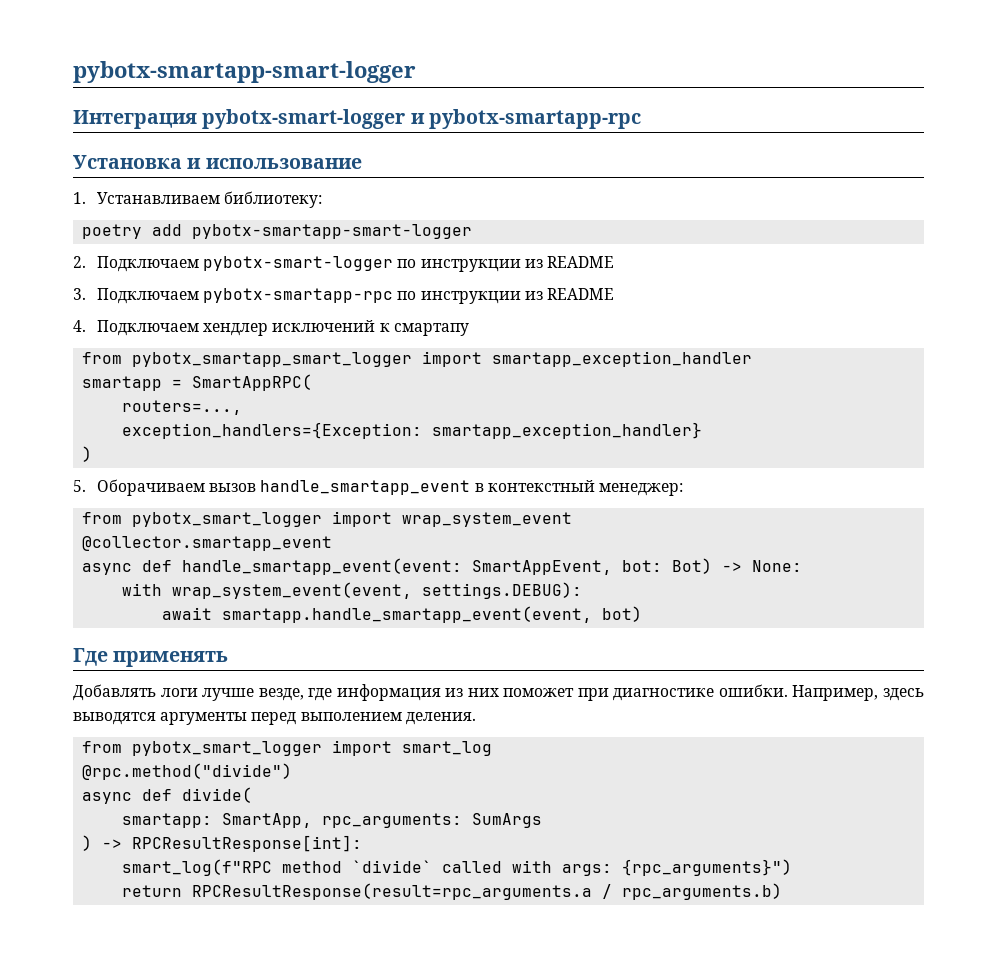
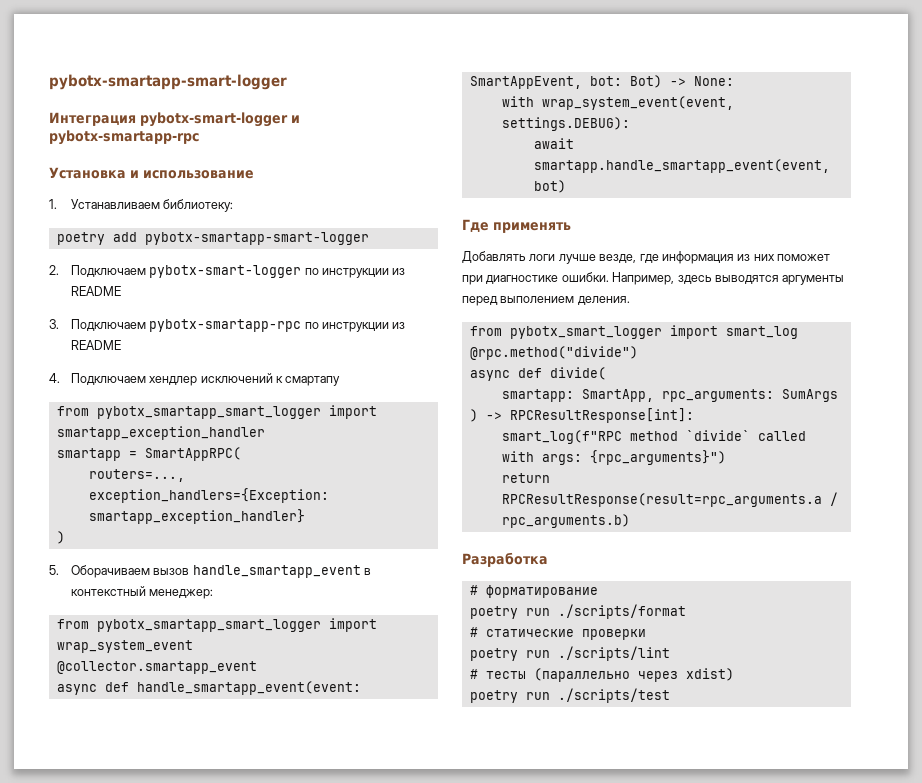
[132,512,323,527] pybotx_smart_logger -> [96,619,321,632] pybotx_smartapp_smart_logger
(783, 891) none -> [462,552,548,567] [469,585,598,598] [469,604,686,619] [469,627,646,640] [469,646,670,661] [469,668,734,682] [469,688,670,703] // Разработка // # форматирование // poetry run ./scripts/format // # статические проверки // poetry run ./scripts/lint // # тесты (параллельно через xdist) // poetry run ./scripts/test

